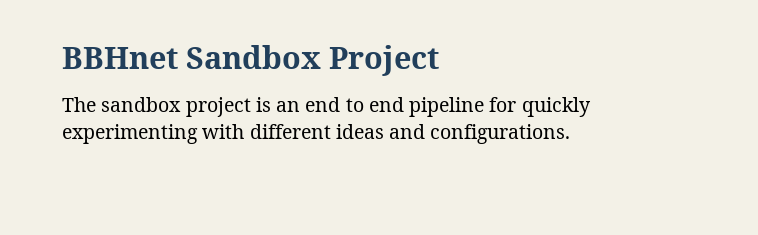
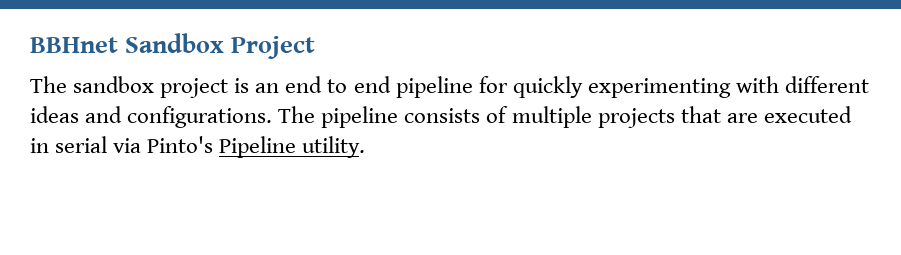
(571, 134) none -> [278,106,852,128] [30,136,366,158] The pipeline consists of multiple projects that are executed in serial via Pinto's Pipeline utility.

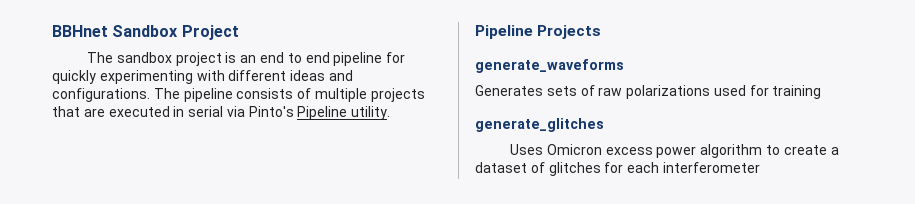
(366, 147) none -> [475,25,602,39] [475,59,624,73] [475,85,822,99] [475,118,604,132] [510,144,839,158] [475,162,760,176] // Pipeline Projects // generate_waveforms // Generates sets of raw polarizations used for training // generate_glitches // Uses Omicron excess power algorithm to create a dataset of glitches for each interferometer

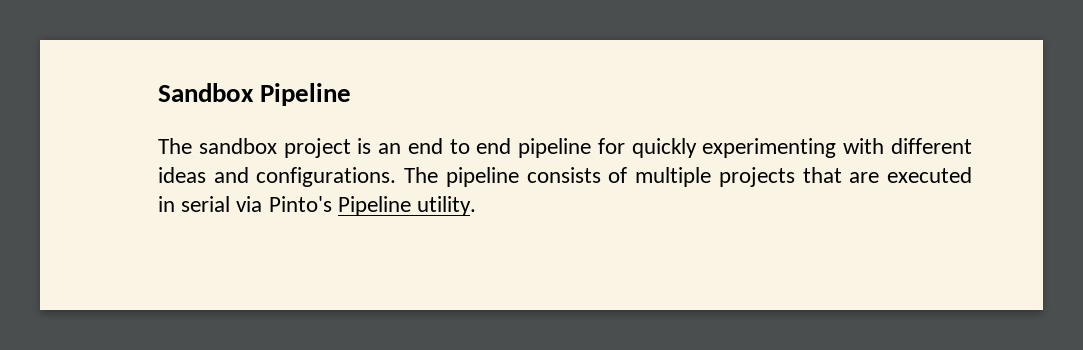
[52,25,239,40] BBHnet Sandbox Project -> [158,83,352,106] Sandbox Pipeline
[475,25,602,39] [475,59,624,73] [475,85,822,99] [475,118,604,132] [510,144,839,158] [475,162,760,176] // Pipeline Projects // generate_waveforms // Generates sets of raw polarizations used for training // generate_glitches // Uses Omicron excess power algorithm to create a dataset of glitches for each interferometer -> (477, 206) none

